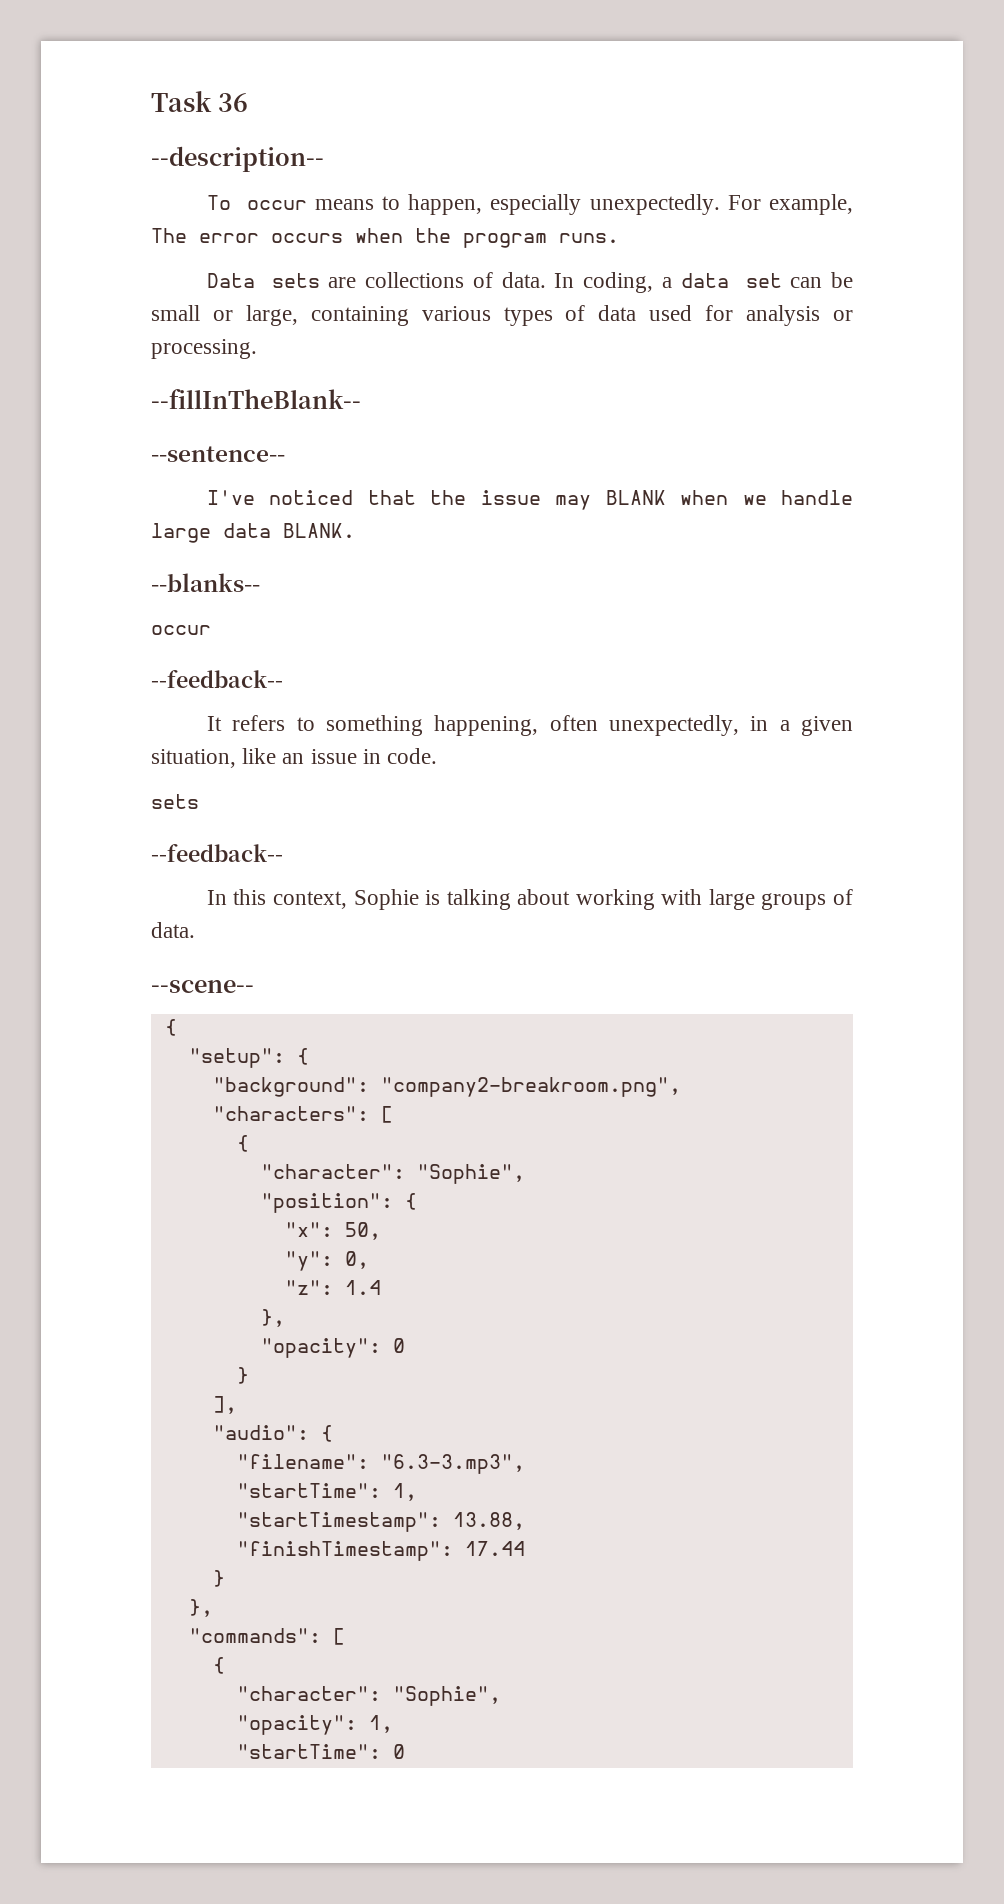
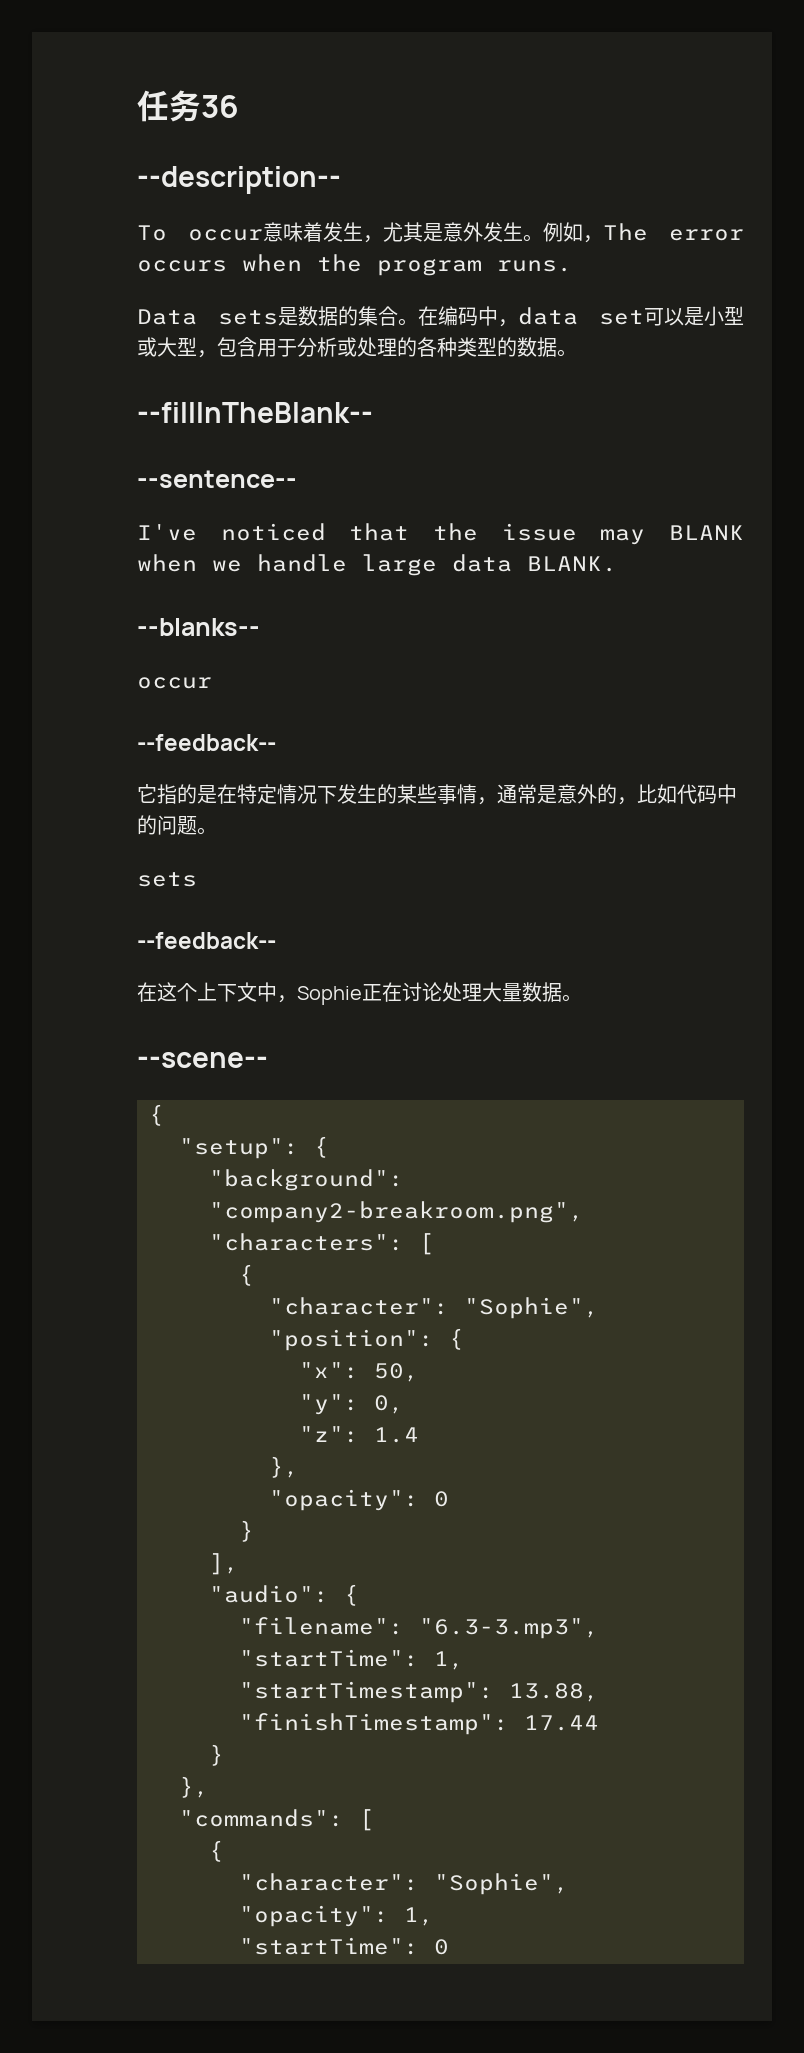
[151,91,212,112] Task -> [137,90,201,122] 任务
[314,194,854,215] means to happen, especially unexpectedly. For example, -> [263,222,603,243] 意味着发生，尤其是意外发生。例如，
[328,272,853,293] [151,305,853,326] [151,339,257,359] are collections of data. In coding, a data set can be small or large, containing various types of data used for analysis or processing. -> [278,306,744,327] [137,337,577,358] 是数据的集合。在编码中，data set可以是小型或大型，包含用于分析或处理的各种类型的数据。
[206,715,853,736] [151,748,438,768] [151,794,199,809] [151,844,283,862] [206,889,853,910] [151,922,195,938] It refers to something happening, often unexpectedly, in a given situation, like an issue in code. // sets // --feedback-- // In this context, Sophie is talking about working with large groups of data. -> [137,784,737,805] [137,815,217,835] [137,872,197,887] [137,932,276,949] [137,982,582,1005] 它指的是在特定情况下发生的某些事情，通常是意外的，比如代码中的问题。 // sets // --feedback-- // 在这个上下文中，Sophie正在讨论处理大量数据。

